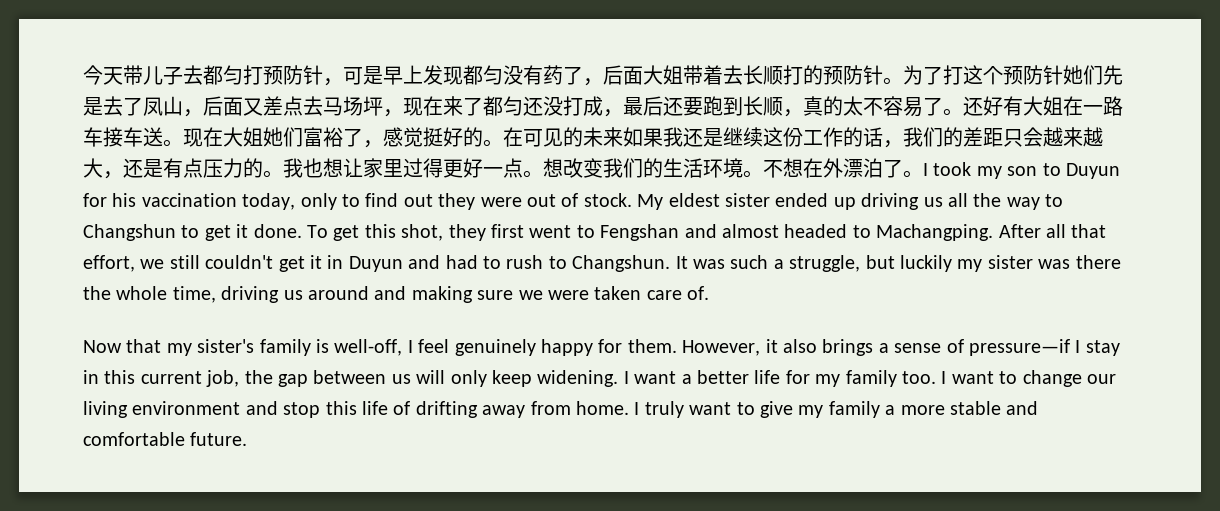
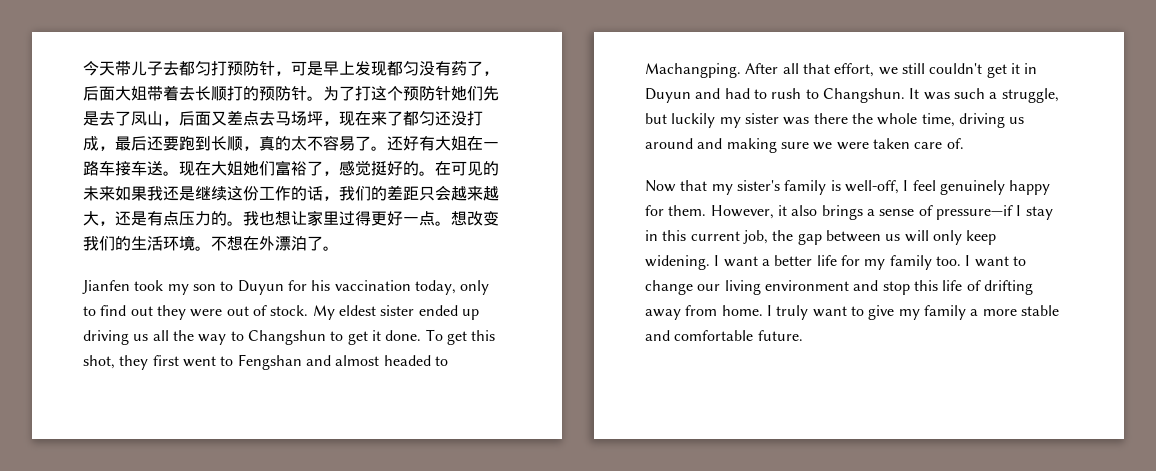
[923,163,928,176] I -> [82,280,130,294] // Jianfen

